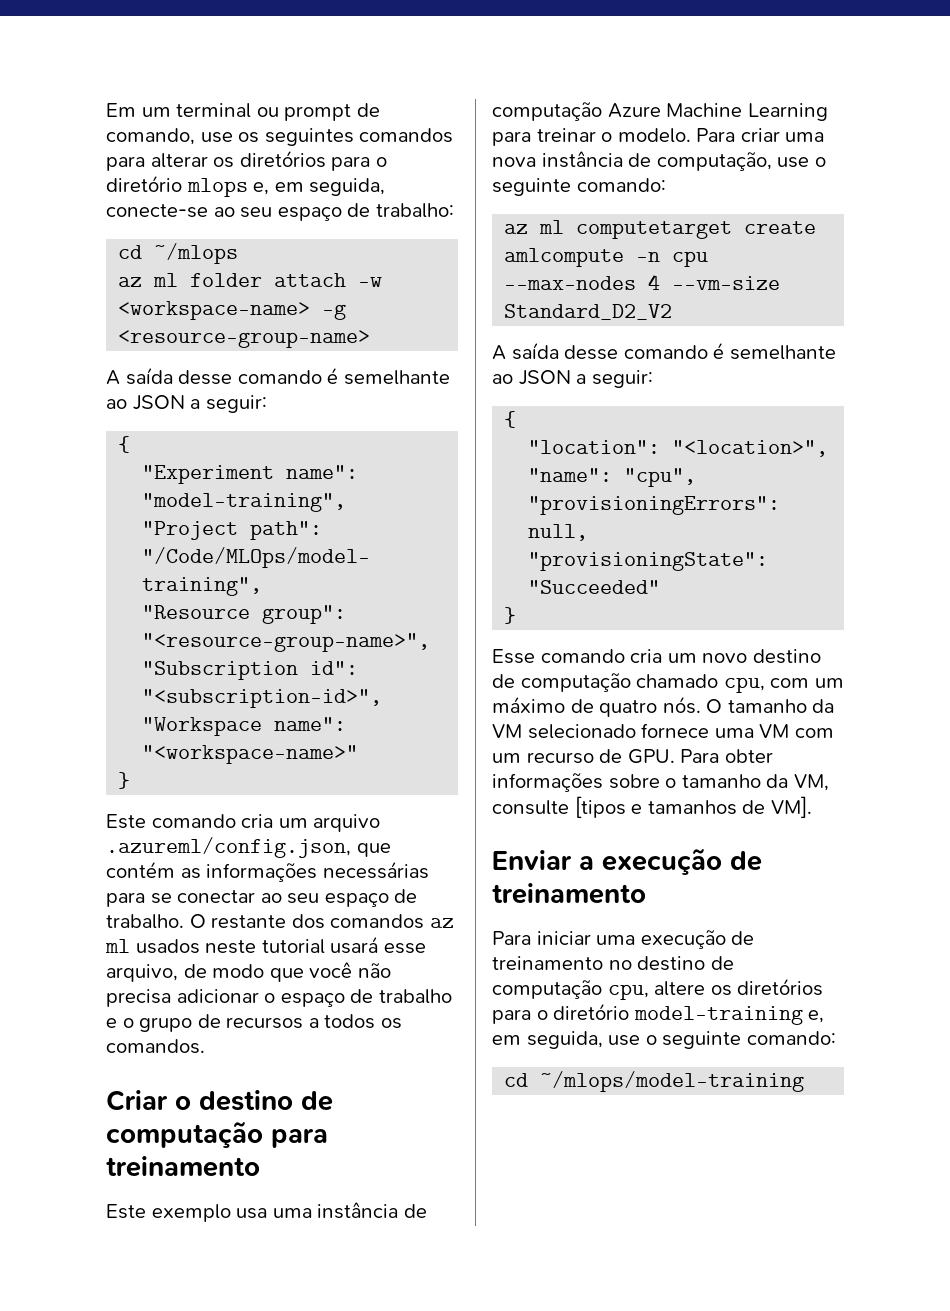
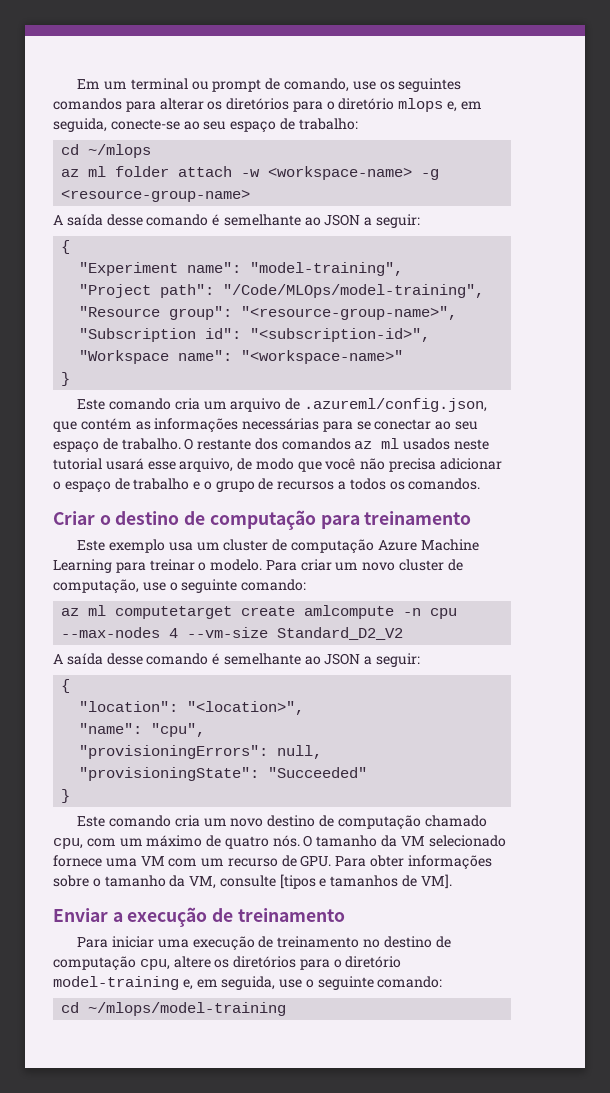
(381, 823) none -> [285,398,301,410] de
[272,1202,399,1219] uma instância -> [196,539,269,551] um cluster
[785,132,825,142] [492,151,623,168] uma nova instância -> [335,559,445,571] um novo cluster
[492,649,535,664] Esse -> [77,816,106,827] Este

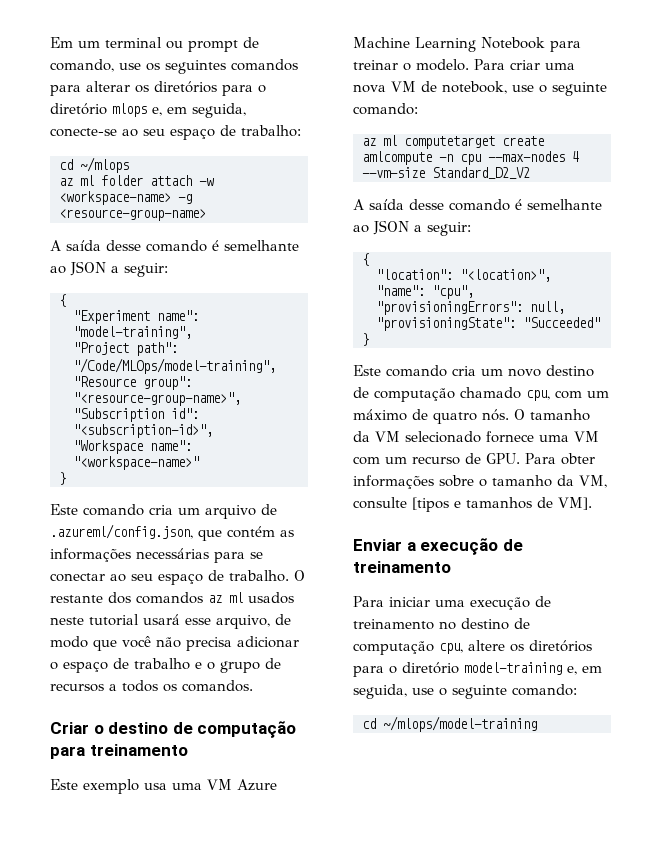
[196,539,374,554] um cluster de computação -> [172,779,232,790] uma VM
(112, 566) none -> [481,37,545,49] Notebook
[335,559,463,571] [53,579,139,594] um novo cluster de computação, -> [545,63,575,70] [353,81,507,94] uma nova VM de notebook,

